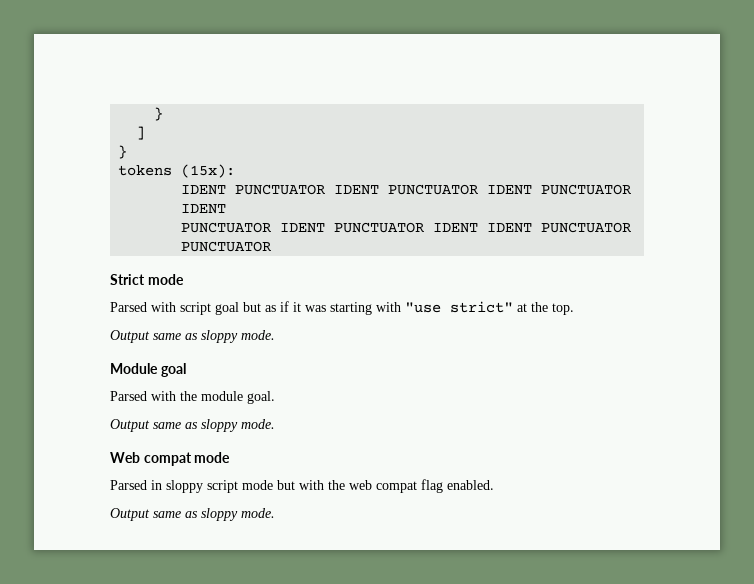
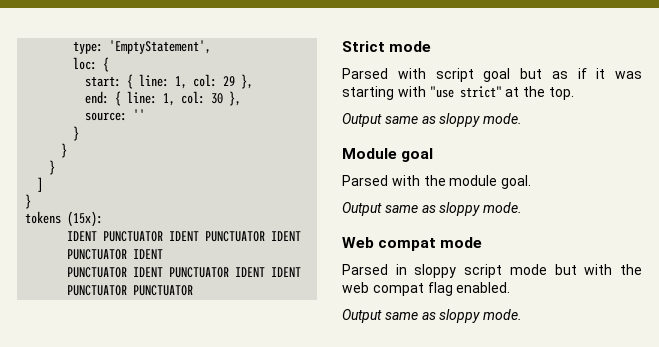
(154, 114) none -> [73,40,212,54] [73,57,110,72] [85,74,254,89] [85,91,242,106] [85,109,146,121] [73,126,80,141] [61,143,68,158] type: 'EmptyStatement', // loc: { // start: { line: 1, col: 29 }, // end: { line: 1, col: 30 }, // source: '' // } // } //

